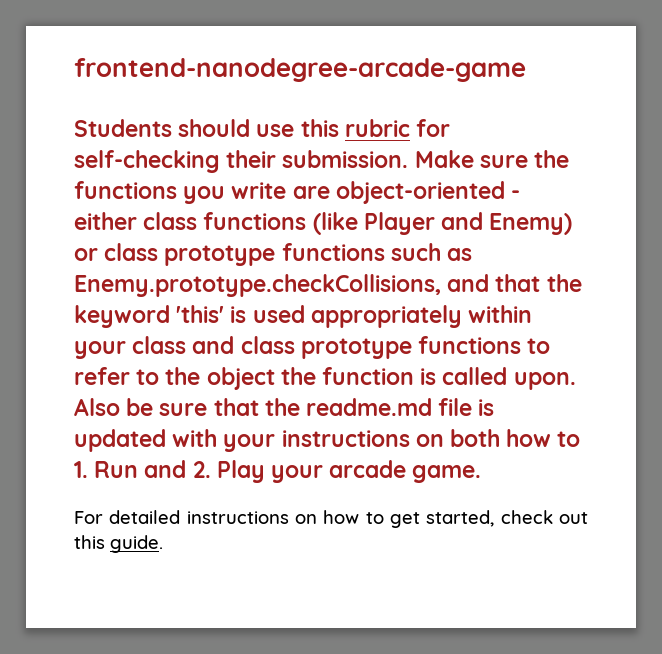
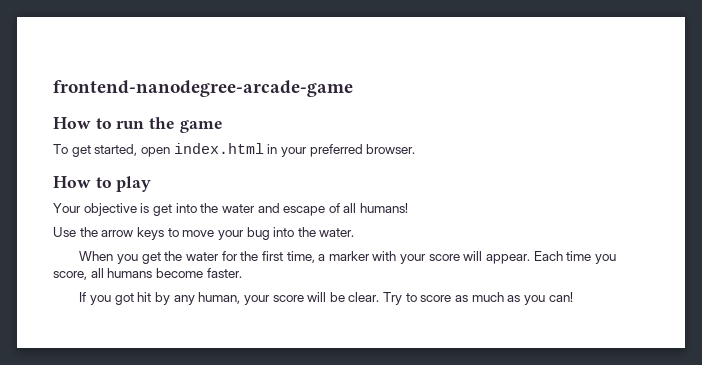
[74,119,451,137] [74,150,570,173] [74,181,521,204] [74,212,573,235] [74,243,473,266] [74,274,582,297] [74,305,533,328] [74,336,551,359] [74,367,576,390] [74,398,495,416] [74,429,581,452] [74,460,482,483] [74,510,588,528] [74,535,163,553] Students should use this rubric for self-checking their submission. Make sure the functions you write are object-oriented - either class functions (like Player and Enemy) or class prototype functions such as Enemy.prototype.checkCollisions, and that the keyword 'this' is used appropriately within your class and class prototype functions to refer to the object the function is called upon. Also be sure that the readme.md file is updated with your instructions on both how to 1. Run and 2. Play your arcade game. // For detailed instructions on how to get started, check out this guide. -> [53,117,223,133] [53,143,416,157] [53,176,152,192] [53,203,409,216] [53,227,355,240] [79,251,616,264] [53,268,242,280] [79,292,573,305] How to run the game // To get started, open index.html in your preferred browser. // How to play // Your objective is get into the water and escape of all humans! // Use the arrow keys to move your bug into the water. // When you get the water for the first time, a marker with your score will appear. Each time you score, all humans become faster. // If you got hit by any human, your score will be clear. Try to score as much as you can!

